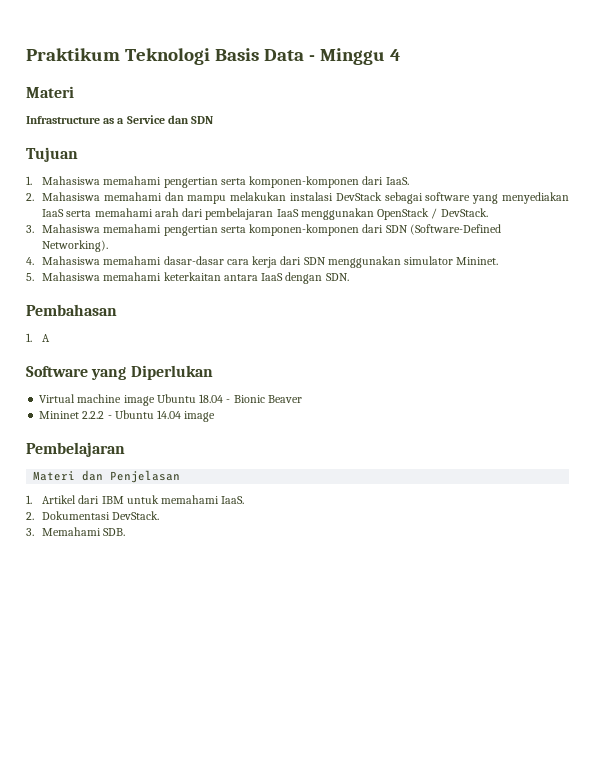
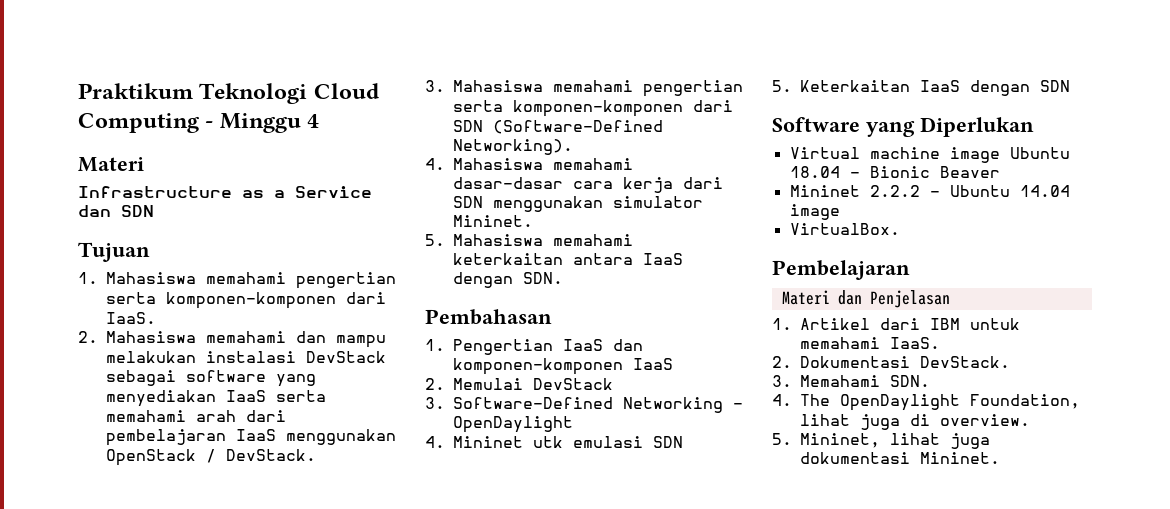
[214,48,304,61] Basis Data -> [313,83,379,99] [78,113,199,133] Cloud Computing
[42,334,51,342] A -> [453,339,643,355] [453,358,673,375] [425,378,613,390] [425,397,743,413] [453,416,573,433] [425,436,683,448] [772,80,1070,96] Pengertian IaaS dan komponen-komponen IaaS // 2. Memulai DevStack // 3. Software-Defined Networking - OpenDaylight // 4. Mininet utk emulasi SDN // 5. Keterkaitan IaaS dengan SDN
(216, 416) none -> [789,223,900,235] // VirtualBox.
[103,528,126,536] SDB. -> [890,375,930,387] [772,394,1080,411] [800,414,1030,430] [772,433,990,449] [800,452,1000,464] SDN. // 4. The OpenDaylight Foundation, lihat juga di overview. // 5. Mininet, lihat juga dokumentasi Mininet.

